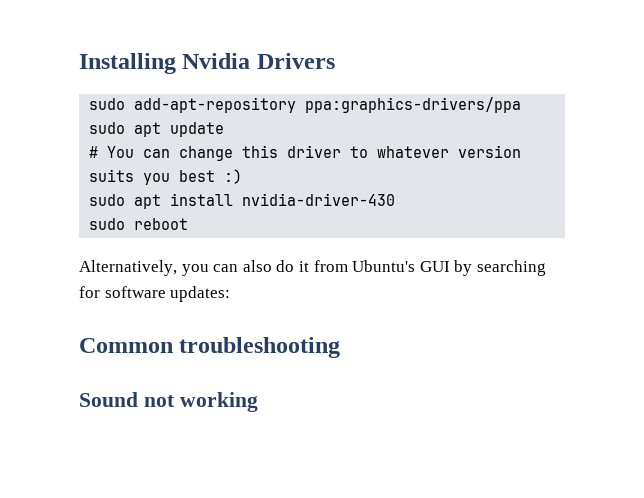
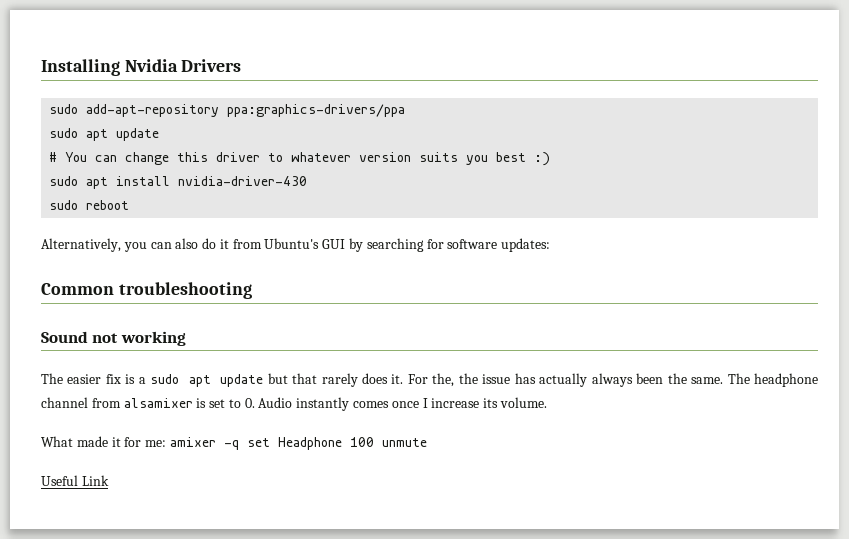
(258, 402) none -> [41,373,818,387] [41,397,547,411] [41,436,427,450] [41,475,109,486] // The easier fix is a sudo apt update but that rarely does it. For the, the issue has actually always been the same. The headphone channel from alsamixer is set to 0. Audio instantly comes once I increase its volume. // What made it for me: amixer -q set Headphone 100 unmute // Useful Link

